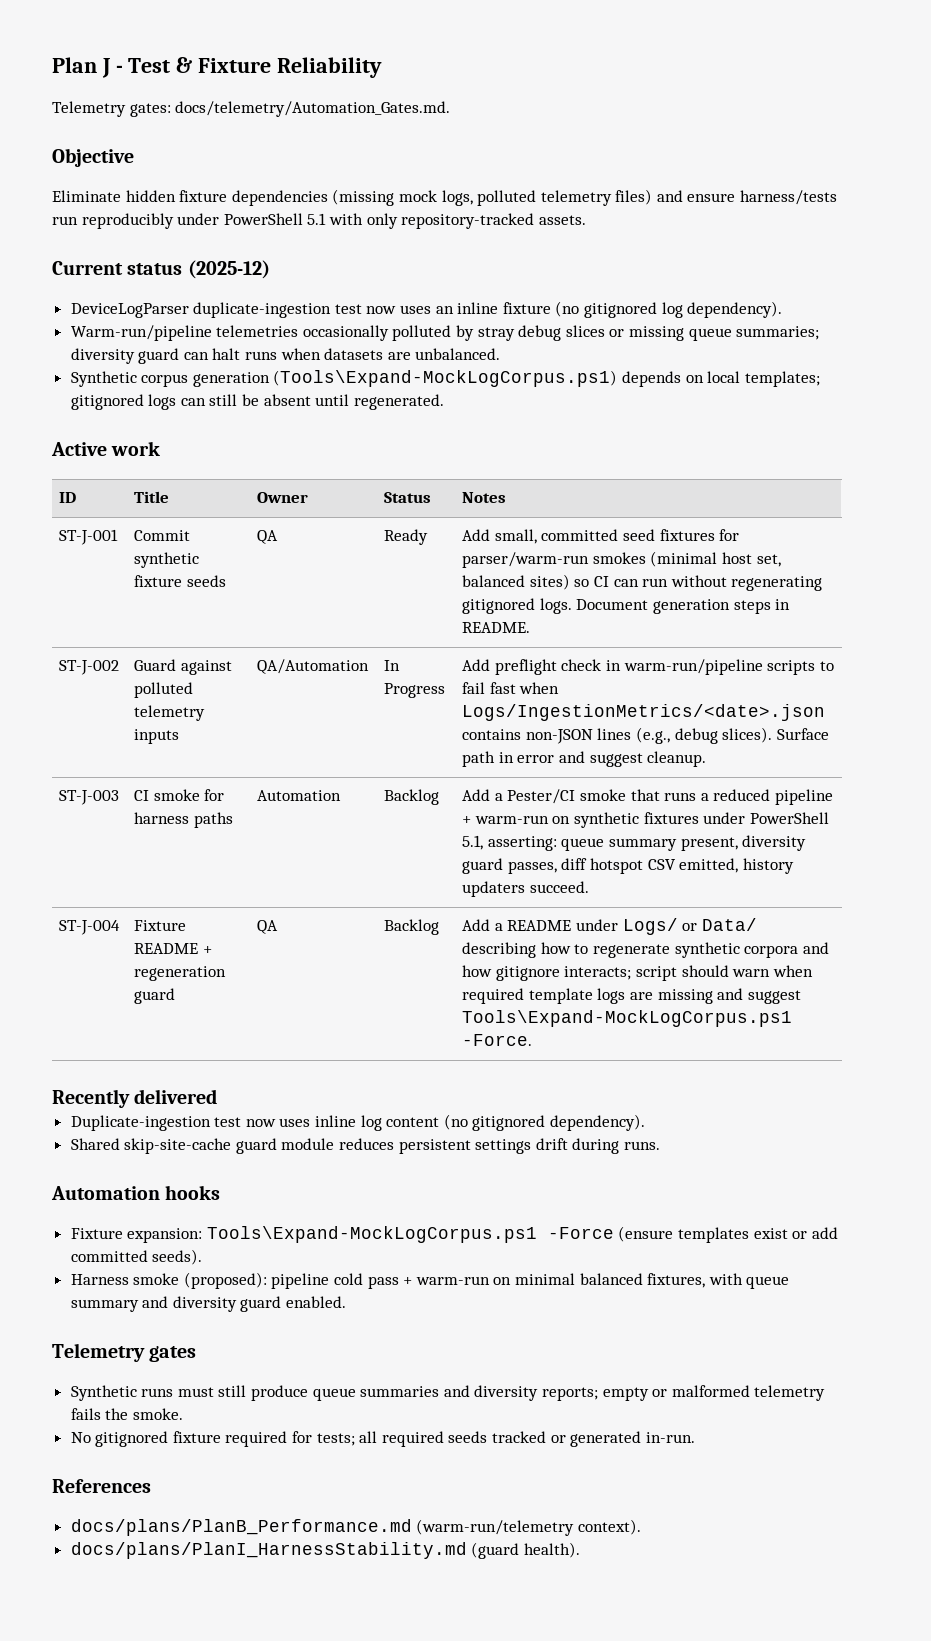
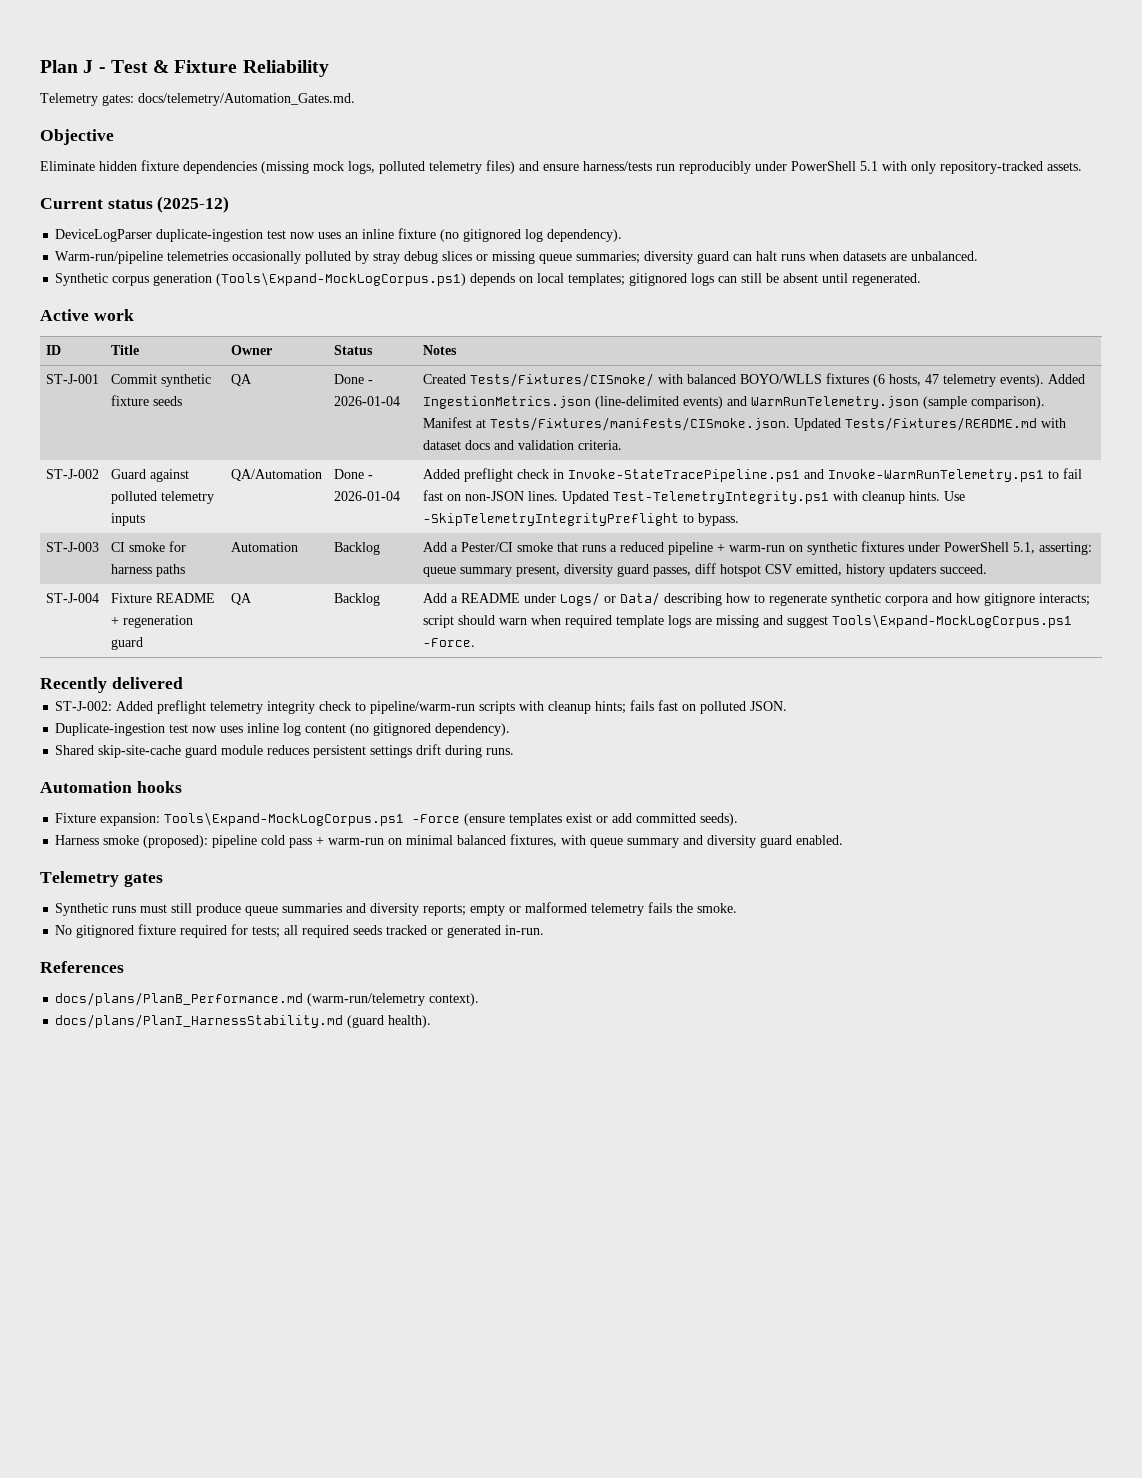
[384,529,429,545] [462,529,740,544] [462,551,781,568] [462,574,823,591] [462,598,791,614] [462,622,531,633] Ready | Add small, committed seed fixtures for parser/warm-run smokes (minimal host set, balanced sites) so CI can run without regenerating gitignored logs. Document generation steps in README. -> [333,374,373,384] [333,396,400,406] [422,373,1085,387] [422,396,1045,409] [422,417,1066,431] [422,440,622,450] Done - 2026-01-04 | Created Tests/Fixtures/CISmoke/ with balanced BOYO/WLLS fixtures (6 hosts, 47 telemetry events). Added IngestionMetrics.json (line-delimited events) and WarmRunTelemetry.json (sample comparison). Manifest at Tests/Fixtures/manifests/CISmoke.json. Updated Tests/Fixtures/README.md with dataset docs and validation criteria.
[384,660,401,671] [384,683,446,698] [462,659,834,675] [462,682,560,694] [462,704,826,721] [462,727,829,744] [462,751,707,767] In Progress | Add preflight check in warm-run/pipeline scripts to fail fast when Logs/IngestionMetrics/<date>.json contains non-JSON lines (e.g., debug slices). Surface path in error and suggest cleanup. -> [333,469,373,479] [333,491,400,501] [422,468,1082,482] [422,490,965,504] [422,513,739,526] Done - 2026-01-04 | Added preflight check in Invoke-StateTracePipeline.ps1 and Invoke-WarmRunTelemetry.ps1 to fail fast on non-JSON lines. Updated Test-TelemetryIntegrity.ps1 with cleanup hints. Use -SkipTelemetryIntegrityPreflight to bypass.
(218, 1096) none -> [55,700,788,714] // ST-J-002: Added preflight telemetry integrity check to pipeline/warm-run scripts with cleanup hints; fails fast on polluted JSON.

